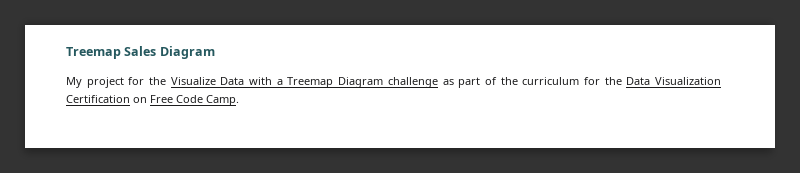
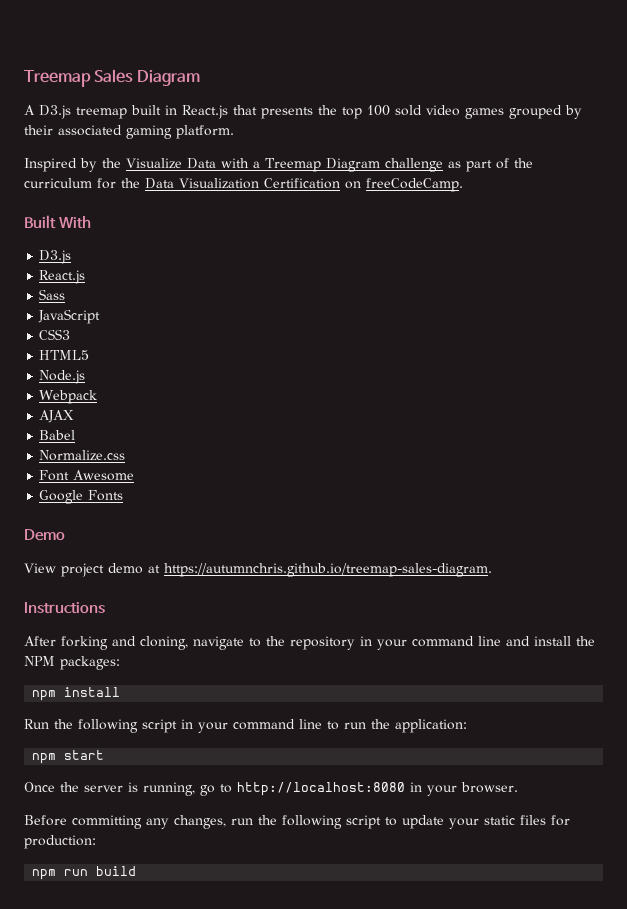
[66,77,145,88] My project for -> [24,105,582,119] [24,125,234,139] [24,158,97,172] A D3.js treemap built in React.js that presents the top 100 sold video games grouped by their associated gaming platform. // Inspired by
[150,95,239,106] Free Code Camp. -> [366,178,463,192] [24,215,92,229] [39,250,72,264] [39,270,86,284] [39,289,66,300] [38,309,101,324] [39,329,71,340] [39,350,90,360] [39,370,86,384] [39,390,98,404] [39,410,75,423] [39,430,76,440] [39,450,126,461] [39,470,135,481] [39,490,124,504] [24,529,65,541] [24,563,492,577] [24,602,105,614] [24,636,595,650] [24,656,120,670] [32,687,121,701] [24,719,467,733] [32,750,105,764] [24,782,518,796] [24,815,570,829] [24,835,96,849] [32,866,137,880] freeCodeCamp. // Built With // D3.js // React.js // Sass // JavaScript // CSS3 // HTML5 // Node.js // Webpack // AJAX // Babel // Normalize.css // Font Awesome // Google Fonts // Demo // View project demo at https://autumnchris.github.io/treemap-sales-diagram. // Instructions // After forking and cloning, navigate to the repository in your command line and install the NPM packages: // npm install // Run the following script in your command line to run the application: // npm start // Once the server is running, go to http://localhost:8080 in your browser. // Before committing any changes, run the following script to update your static files for production: // npm run build

